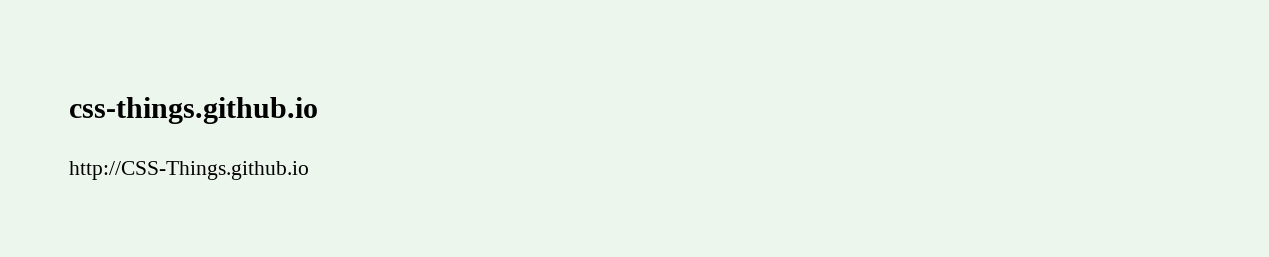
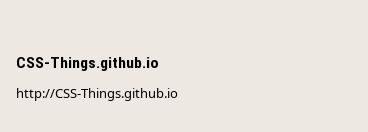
[69,97,318,124] css-things.github.io -> [16,57,159,71] CSS-Things.github.io

